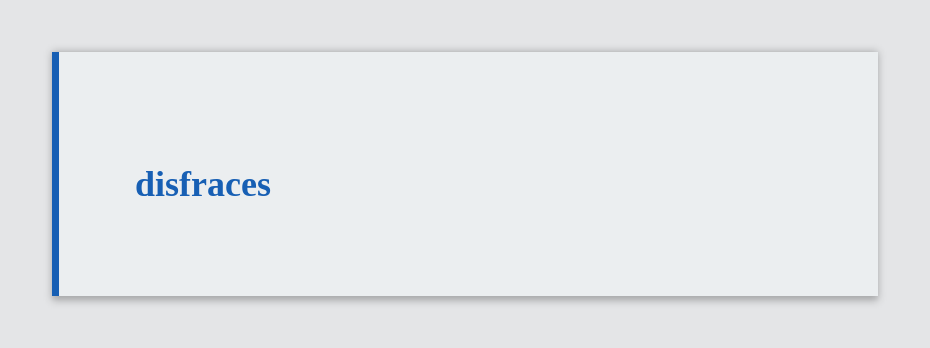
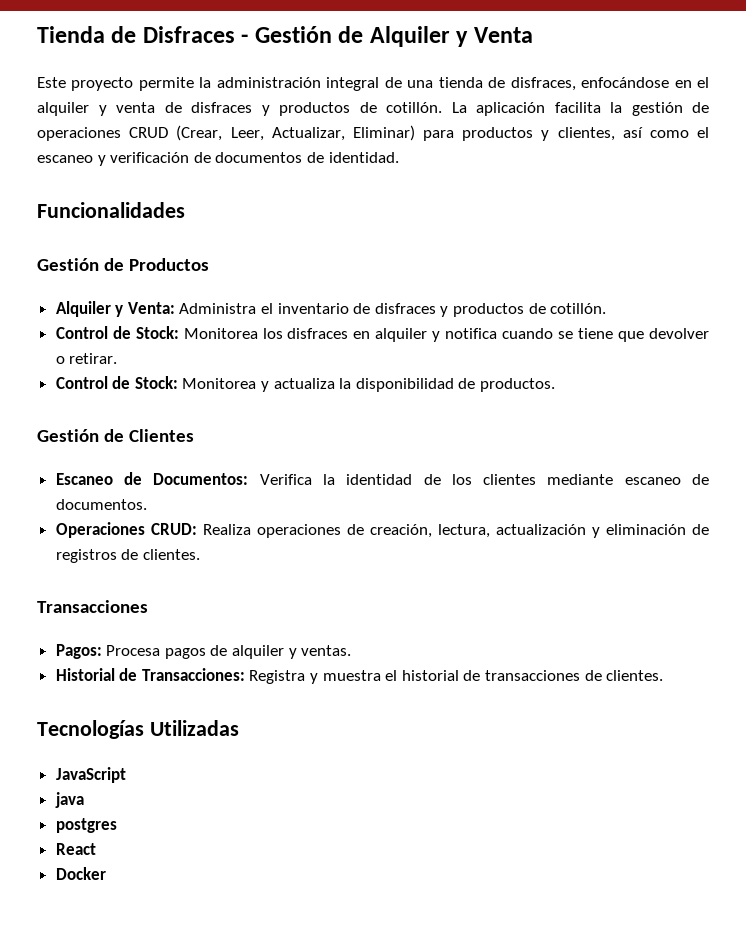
[135,171,271,196] disfraces -> [37,26,533,47] [37,77,709,91] [37,102,709,116] [37,125,709,141] [37,152,399,166] [37,202,185,218] [37,258,210,271] [55,301,607,317] [55,326,710,342] [55,353,118,364] [55,376,556,392] [37,429,195,442] [55,472,709,485] [55,499,147,510] [55,522,709,538] [55,549,200,563] [37,600,148,613] [55,644,352,659] [55,668,664,684] [37,720,239,739] [55,767,126,783] [54,792,84,808] [55,818,117,833] [55,843,96,855] [55,867,106,880] Tienda de Disfraces - Gestión de Alquiler y Venta // Este proyecto permite la administración integral de una tienda de disfraces, enfocándose en el alquiler y venta de disfraces y productos de cotillón. La aplicación facilita la gestión de operaciones CRUD (Crear, Leer, Actualizar, Eliminar) para productos y clientes, así como el escaneo y verificación de documentos de identidad. // Funcionalidades // Gestión de Productos // Alquiler y Venta: Administra el inventario de disfraces y productos de cotillón. // Control de Stock: Monitorea los disfraces en alquiler y notifica cuando se tiene que devolver o retirar. // Control de Stock: Monitorea y actualiza la disponibilidad de productos. // Gestión de Clientes // Escaneo de Documentos: Verifica la identidad de los clientes mediante escaneo de documentos. // Operaciones CRUD: Realiza operaciones de creación, lectura, actualización y eliminación de registros de clientes. // Transacciones // Pagos: Procesa pagos de alquiler y ventas. // Historial de Transacciones: Registra y muestra el historial de transacciones de clientes. // Tecnologías Utilizadas // JavaScript // java // postgres // React // Docker

